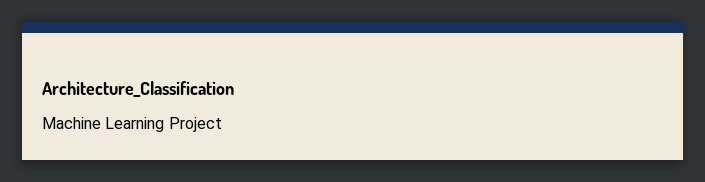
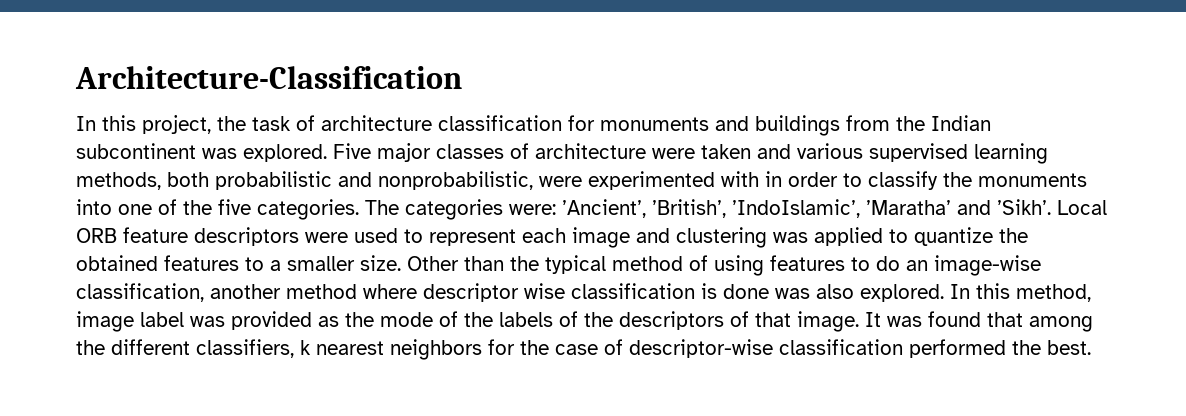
[42,81,234,97] [42,117,222,132] Architecture_Classification // Machine Learning Project -> [75,66,462,89] [76,115,991,136] [76,143,1048,164] [76,171,1087,190] [76,199,1107,220] [76,227,1028,248] [76,255,1041,276] [76,283,1091,302] [76,311,1093,332] [76,339,1091,360] Architecture-Classification // In this project, the task of architecture classification for monuments and buildings from the Indian subcontinent was explored. Five major classes of architecture were taken and various supervised learning methods, both probabilistic and nonprobabilistic, were experimented with in order to classify the monuments into one of the five categories. The categories were: ’Ancient’, ’British’, ’IndoIslamic’, ’Maratha’ and ’Sikh’. Local ORB feature descriptors were used to represent each image and clustering was applied to quantize the obtained features to a smaller size. Other than the typical method of using features to do an image-wise classification, another method where descriptor wise classification is done was also explored. In this method, image label was provided as the mode of the labels of the descriptors of that image. It was found that among the different classifiers, k nearest neighbors for the case of descriptor-wise classification performed the best.

